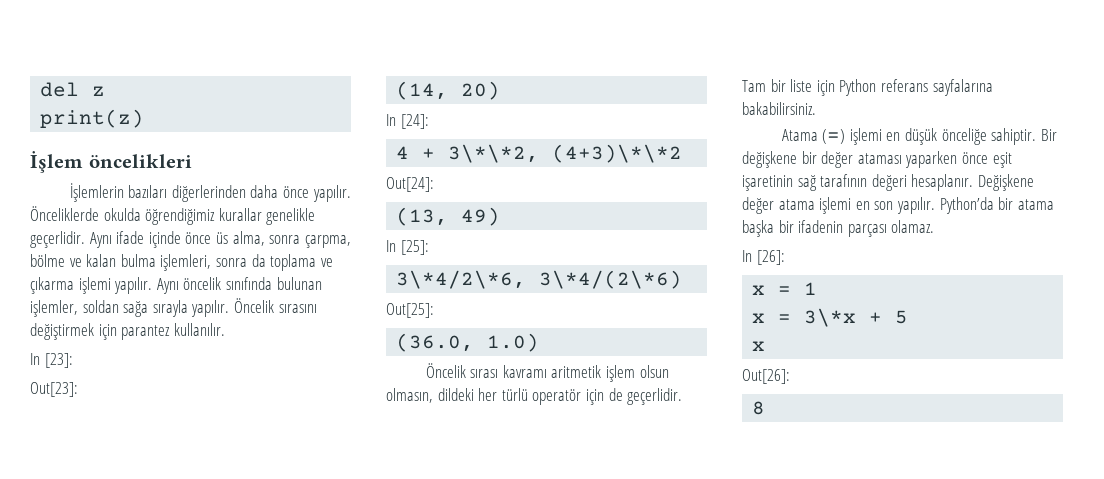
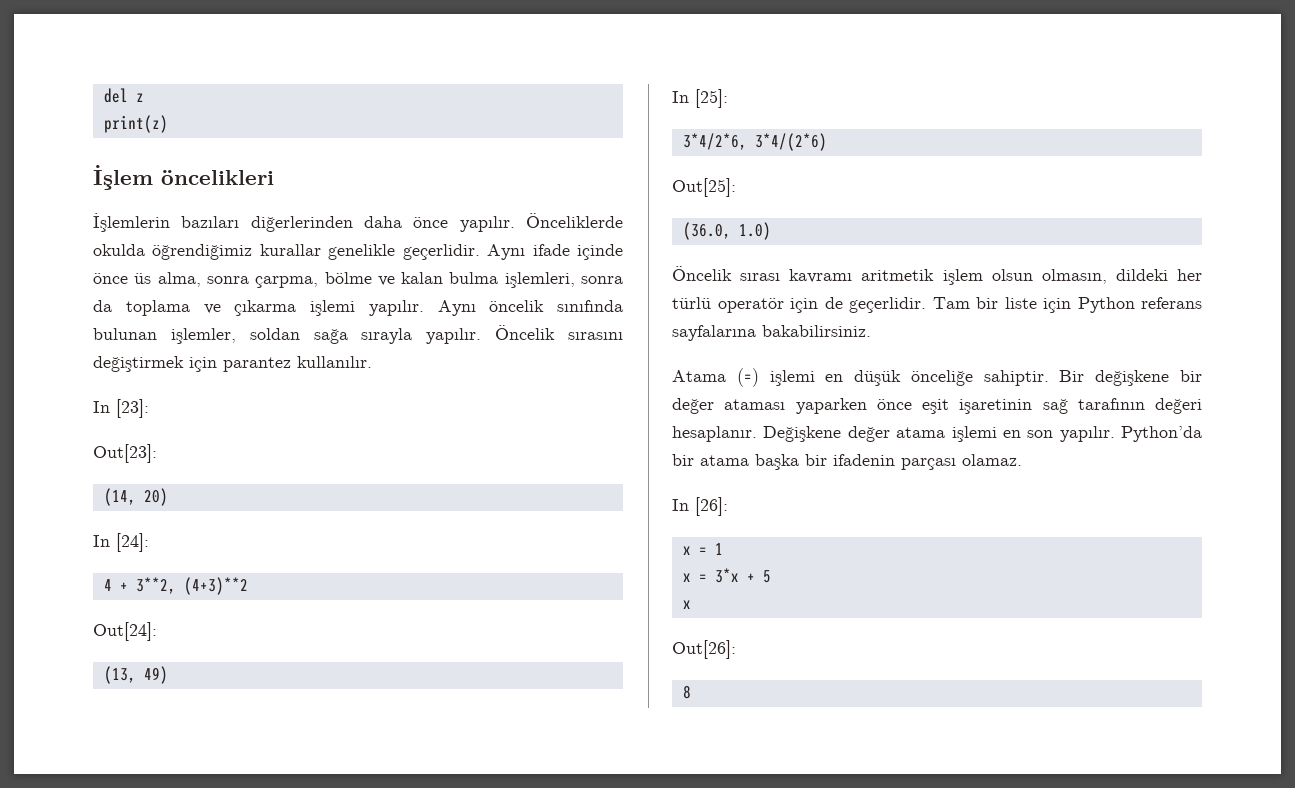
[448,144,683,163] 3\*\*2, (4+3)\*\*2 -> [135,577,248,595] 3**2, (4+3)**2
[396,270,683,289] 3\*4/2\*6, 3\*4/(2\*6) -> [682,133,827,151] 3*4/2*6, 3*4/(2*6)
[804,308,857,327] 3\*x -> [714,568,739,583] 3*x

